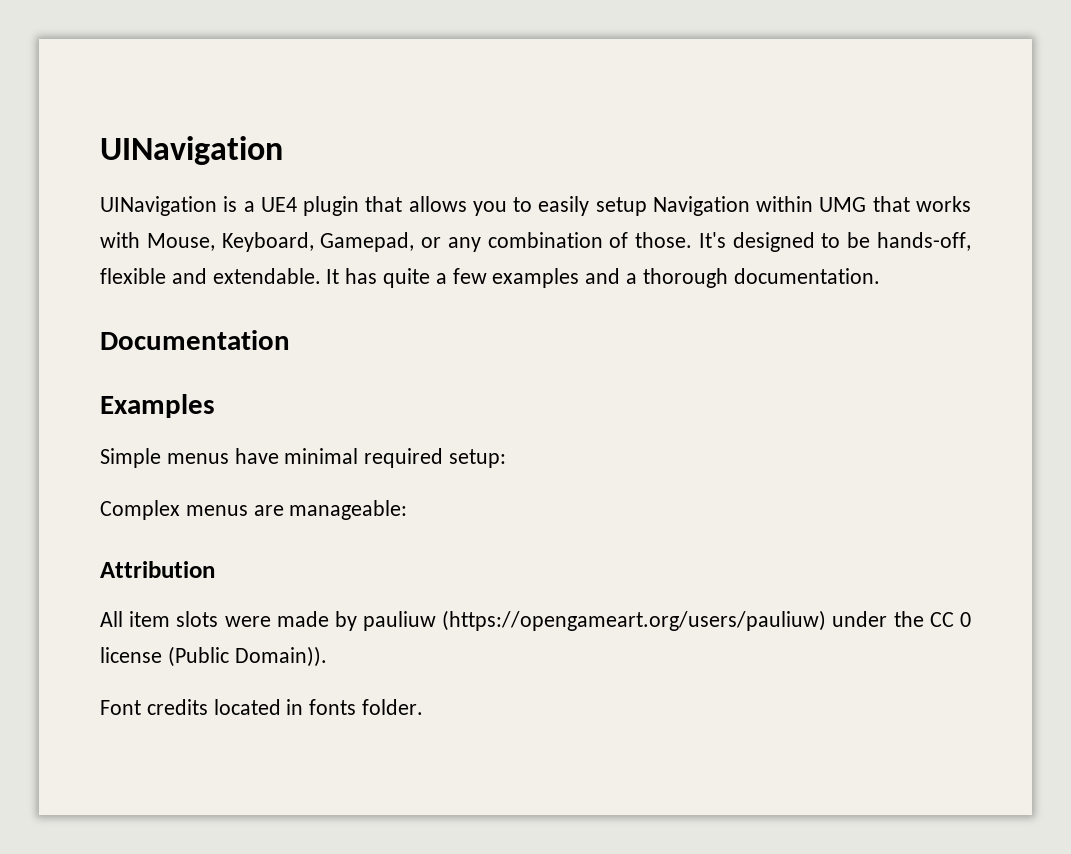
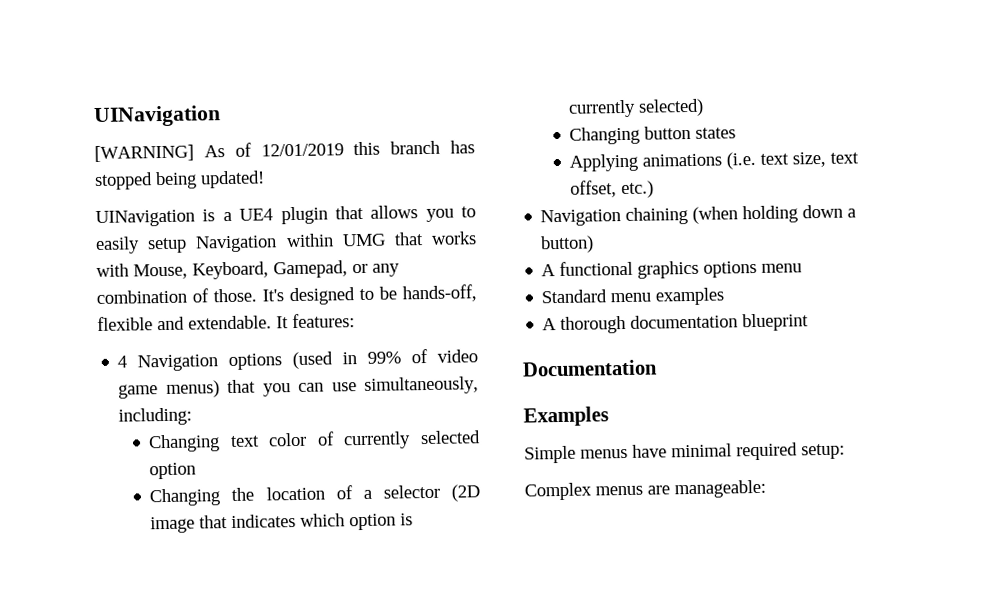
[100,136,283,165] UINavigation -> [93,105,221,128] [94,140,475,163] [94,170,265,191] UINavigation // [WARNING] As of 12/01/2019 this branch has stopped being updated!
[345,268,880,288] has quite a few examples and a thorough documentation. -> [292,313,355,329] [117,348,478,372] [118,376,479,399] [118,407,193,426] [148,430,481,453] [149,462,197,480] [149,484,481,507] [150,513,414,534] [568,98,705,118] [569,125,737,145] [569,151,860,172] [570,180,655,199] [540,204,857,227] [540,235,595,254] [541,260,803,279] [541,287,726,306] [542,313,810,334] features: // 4 Navigation options (used in 99% of video game menus) that you can use simultaneously, including: // Changing text color of currently selected option // Changing the location of a selector (2D image that indicates which option is currently selected) // Changing button states // Applying animations (i.e. text size, text offset, etc.) // Navigation chaining (when holding down a button) // A functional graphics options menu // Standard menu examples // A thorough documentation blueprint
[100,561,215,578] [100,610,971,631] [100,646,327,667] [100,699,424,715] // Attribution // All item slots were made by pauliuw (https://opengameart.org/users/pauliuw) under the CC 0 license (Public Domain)). // Font credits located in fonts folder. -> (766, 489) none

